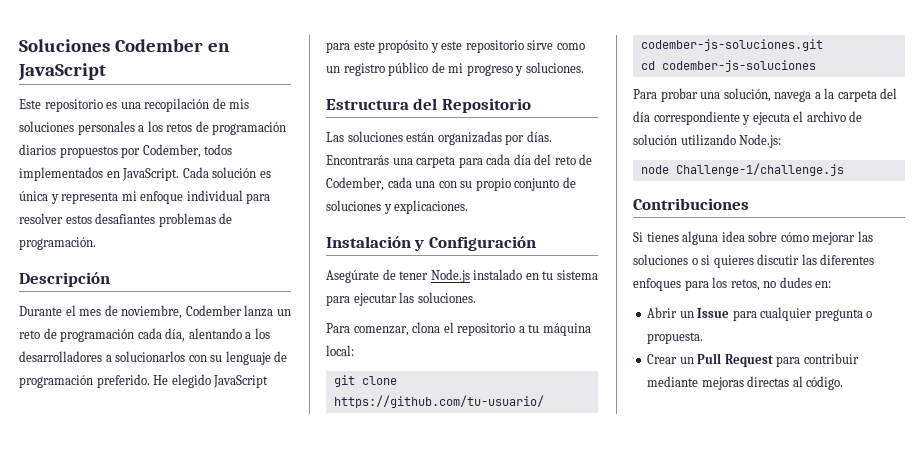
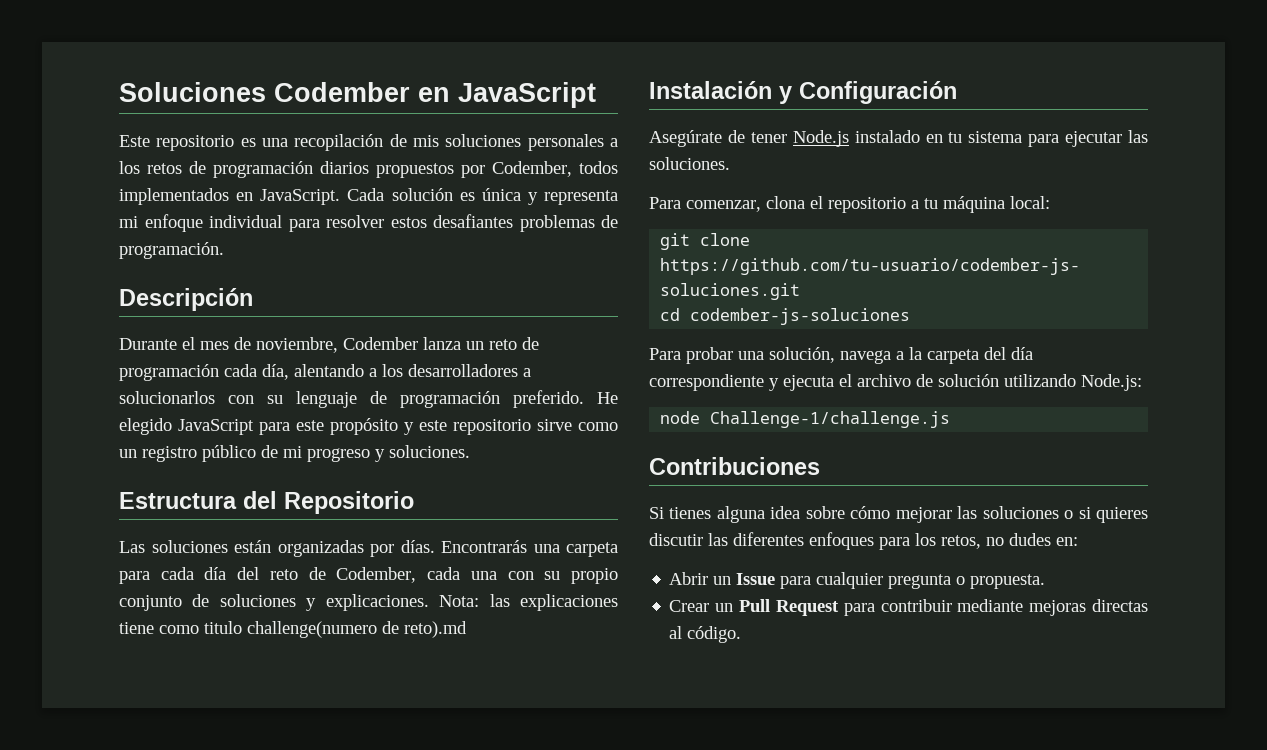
(469, 207) none -> [439,594,618,611] [119,621,467,638] Nota: las explicaciones tiene como titulo challenge(numero de reto).md

